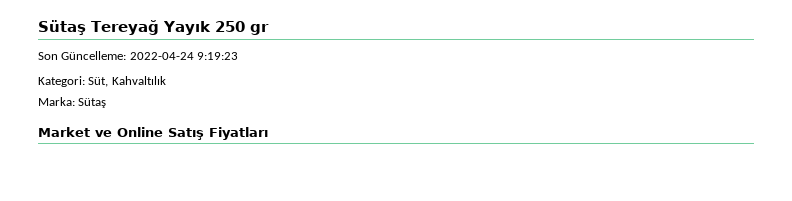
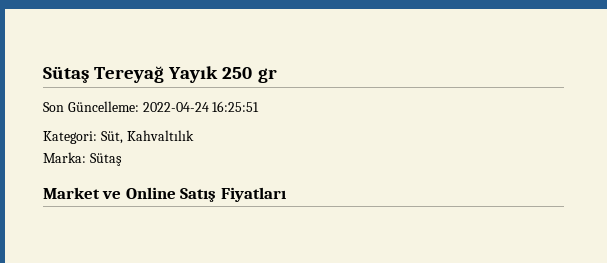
[197,52,239,60] 9:19:23 -> [212,101,260,112] 16:25:51

